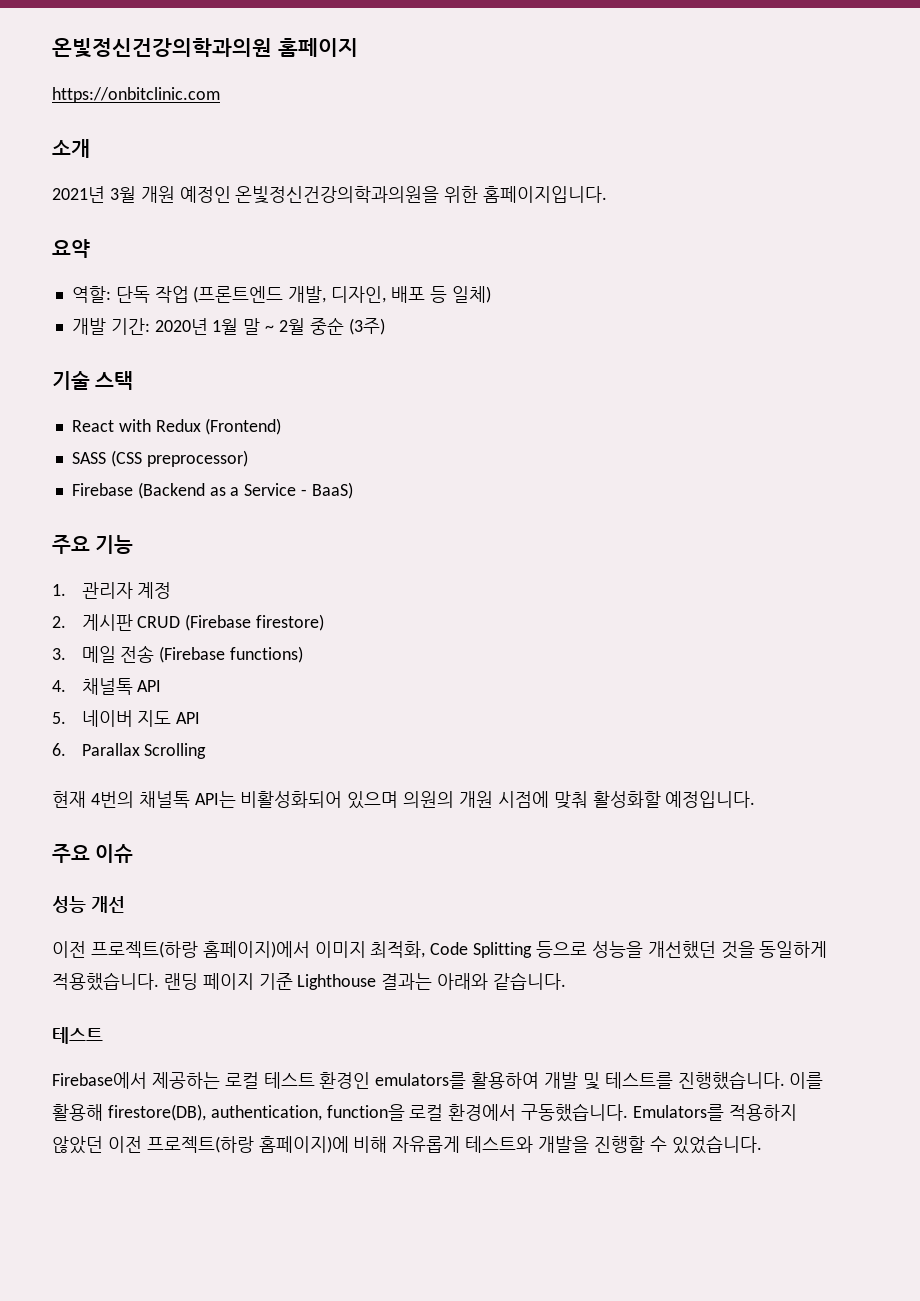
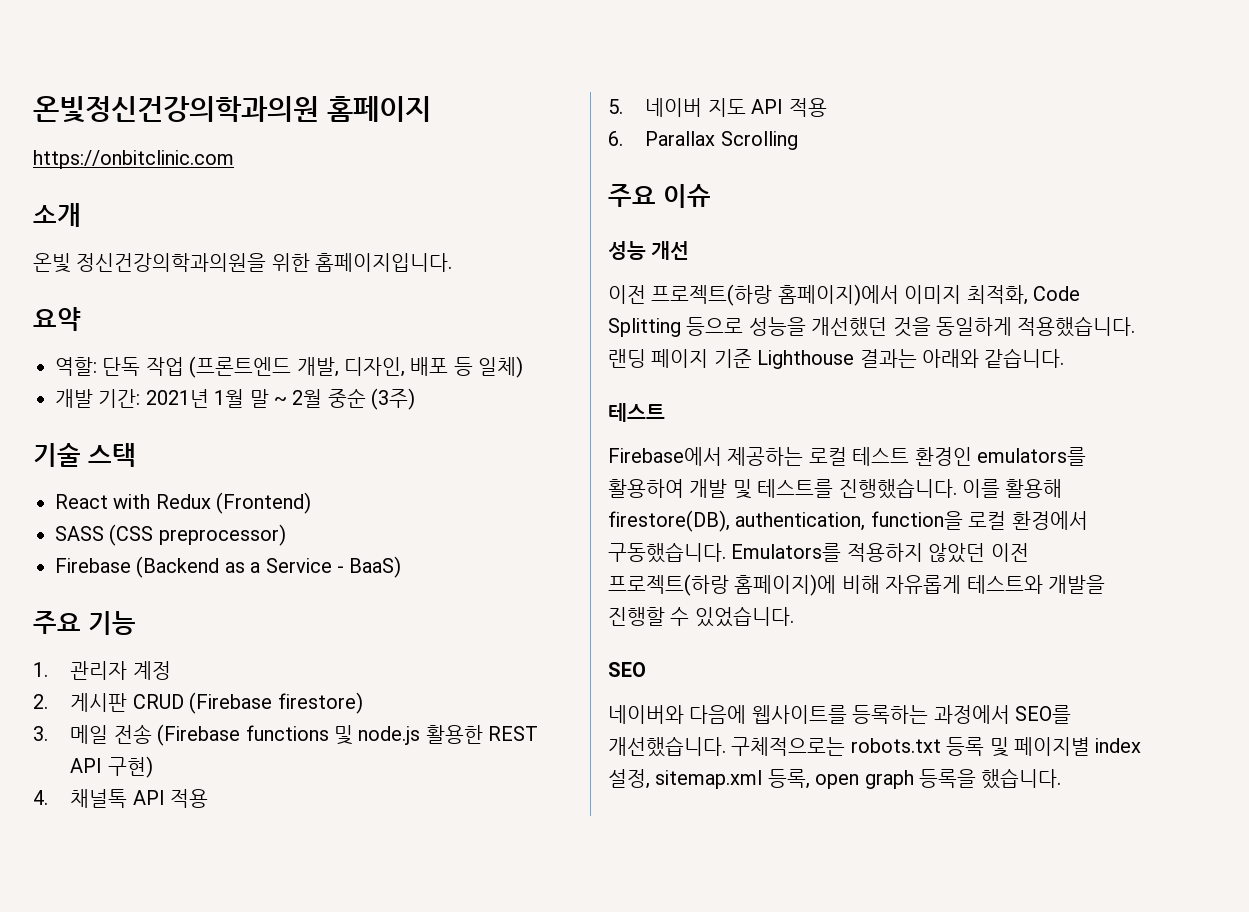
[52,186,440,204] 2021년 3월 개원 예정인 온빛정신건강의학과의원을 -> [33,253,267,273] 온빛 정신건강의학과의원을
[154,318,208,335] 2020년 -> [145,389,209,408] 2021년
[230,646,304,663] functions) -> [245,725,539,745] [70,756,153,778] functions 및 node.js 활용한 REST API 구현)
(162, 686) none -> [170,789,209,808] 적용
(201, 718) none -> [788,98,827,117] 적용
[52,791,756,809] // 현재 4번의 채널톡 API는 비활성화되어 있으며 의원의 개원 시점에 맞춰 활성화할 예정입니다. -> (798, 140) none
(762, 1144) none -> [608,662,646,677] [608,705,1071,724] [608,736,1142,757] [608,768,1062,789] // SEO // 네이버와 다음에 웹사이트를 등록하는 과정에서 SEO를 개선했습니다. 구체적으로는 robots.txt 등록 및 페이지별 index 설정, sitemap.xml 등록, open graph 등록을 했습니다.

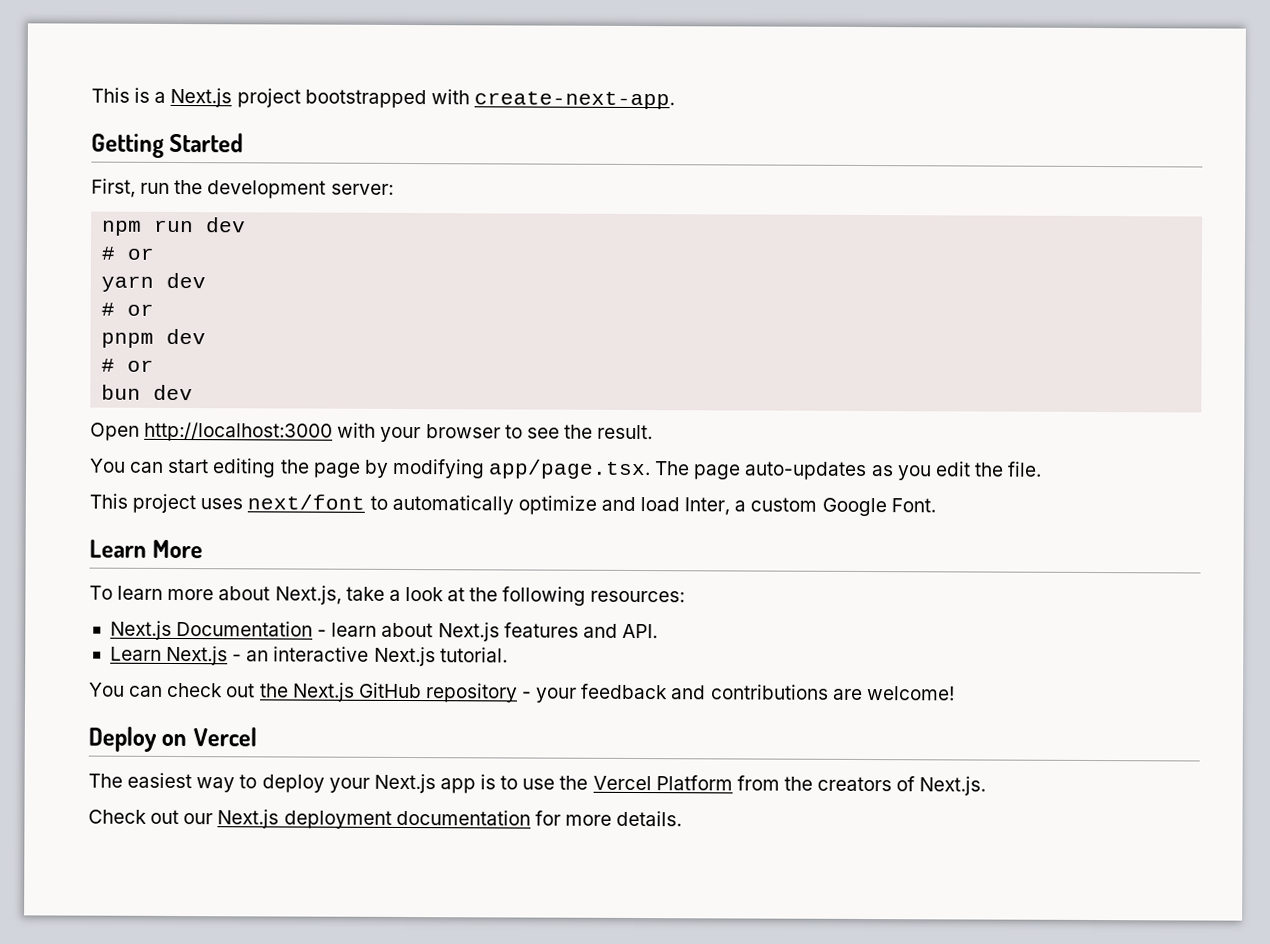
[33,96,431,123] [33,150,234,169] [33,203,81,227] [33,253,453,273] [33,307,81,331] [55,356,524,378] [55,388,416,410] [33,443,136,467] [55,492,312,514] [55,524,286,546] [55,556,402,578] [33,611,136,635] [33,661,171,680] [33,692,363,714] [33,724,539,746] [70,756,153,778] [33,789,209,808] [608,98,827,117] [608,131,798,150] [608,184,711,208] [608,241,690,260] [608,284,1080,306] [608,316,1136,337] [608,348,1065,369] [608,403,665,422] [608,447,1086,466] [608,478,1063,499] [608,510,1088,532] [608,542,1029,563] [608,574,1105,596] [608,606,794,627] [608,662,646,677] [608,705,1071,724] [608,736,1142,757] [608,768,1062,789] 온빛정신건강의학과의원 홈페이지 // https://onbitclinic.com // 소개 // 온빛 정신건강의학과의원을 위한 홈페이지입니다. // 요약 // 역할: 단독 작업 (프론트엔드 개발, 디자인, 배포 등 일체) // 개발 기간: 2021년 1월 말 ~ 2월 중순 (3주) // 기술 스택 // React with Redux (Frontend) // SASS (CSS preprocessor) // Firebase (Backend as a Service - BaaS) // 주요 기능 // 1. 관리자 계정 // 2. 게시판 CRUD (Firebase firestore) // 3. 메일 전송 (Firebase functions 및 node.js 활용한 REST API 구현) // 4. 채널톡 API 적용 // 5. 네이버 지도 API 적용 // 6. Parallax Scrolling // 주요 이슈 // 성능 개선 // 이전 프로젝트(하랑 홈페이지)에서 이미지 최적화, Code Splitting 등으로 성능을 개선했던 것을 동일하게 적용했습니다. 랜딩 페이지 기준 Lighthouse 결과는 아래와 같습니다. // 테스트 // Firebase에서 제공하는 로컬 테스트 환경인 emulators를 활용하여 개발 및 테스트를 진행했습니다. 이를 활용해 firestore(DB), authentication, function을 로컬 환경에서 구동했습니다. Emulators를 적용하지 않았던 이전 프로젝트(하랑 홈페이지)에 비해 자유롭게 테스트와 개발을 진행할 수 있었습니다. // SEO // 네이버와 다음에 웹사이트를 등록하는 과정에서 SEO를 개선했습니다. 구체적으로는 robots.txt 등록 및 페이지별 index 설정, sitemap.xml 등록, open graph 등록을 했습니다. -> [91,87,675,110] [91,132,244,158] [91,178,394,199] [102,217,247,236] [101,246,155,260] [101,272,207,292] [101,302,155,316] [101,328,207,348] [101,358,155,372] [101,384,194,401] [90,421,654,443] [89,458,1043,481] [89,493,936,517] [89,539,204,559] [89,585,686,606] [109,620,658,642] [109,645,508,667] [89,682,955,703] [88,726,257,752] [88,772,987,796] [88,809,683,829] This is a Next.js project bootstrapped with create-next-app. // Getting Started // First, run the development server: // npm run dev // # or // yarn dev // # or // pnpm dev // # or // bun dev // Open http://localhost:3000 with your browser to see the result. // You can start editing the page by modifying app/page.tsx. The page auto-updates as you edit the file. // This project uses next/font to automatically optimize and load Inter, a custom Google Font. // Learn More // To learn more about Next.js, take a look at the following resources: // Next.js Documentation - learn about Next.js features and API. // Learn Next.js - an interactive Next.js tutorial. // You can check out the Next.js GitHub repository - your feedback and contributions are welcome! // Deploy on Vercel // The easiest way to deploy your Next.js app is to use the Vercel Platform from the creators of Next.js. // Check out our Next.js deployment documentation for more details.

